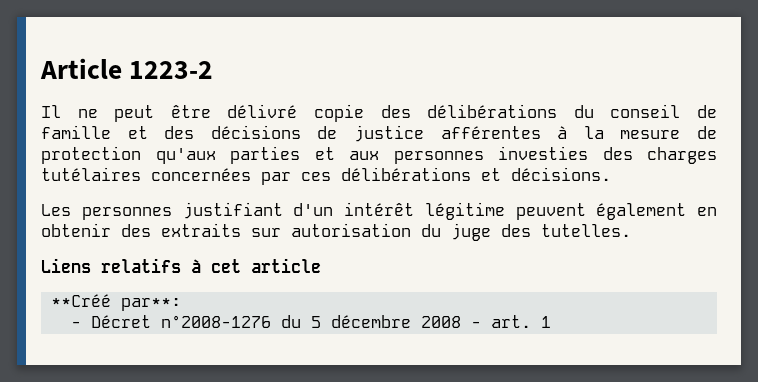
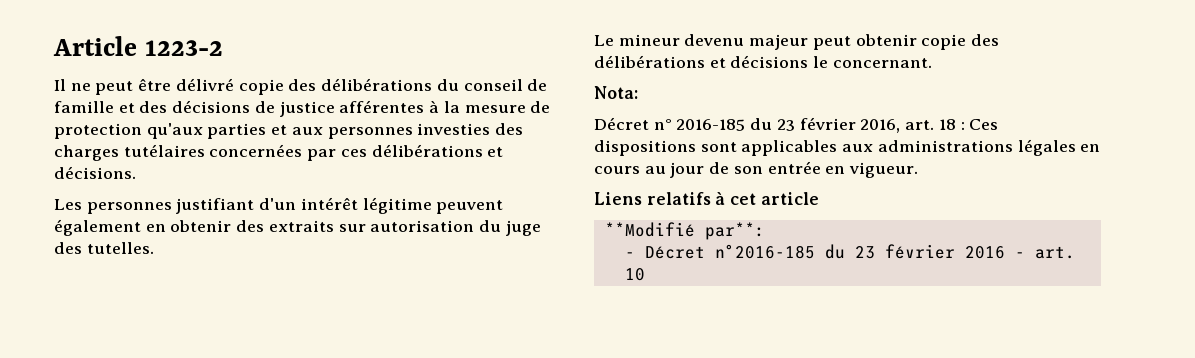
(631, 230) none -> [594,34,1000,50] [594,55,932,68] [594,86,638,99] [594,117,999,133] [594,139,1101,156] [594,161,919,178] // Le mineur devenu majeur peut obtenir copie des délibérations et décisions le concernant. // Nota: // Décret n° 2016-185 du 23 février 2016, art. 18 : Ces dispositions sont applicables aux administrations légales en cours au jour de son entrée en vigueur.
[50,294,111,307] **Créé -> [604,222,695,237] **Modifié
[160,315,461,328] n°2008-1276 du 5 décembre 2008 -> [714,244,1005,259] n°2016-185 du 23 février 2016
[540,316,551,328] 1 -> [624,268,645,281] 10

